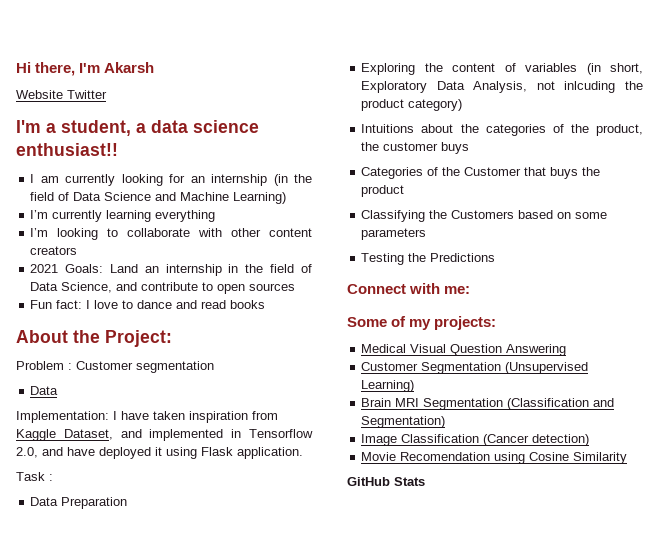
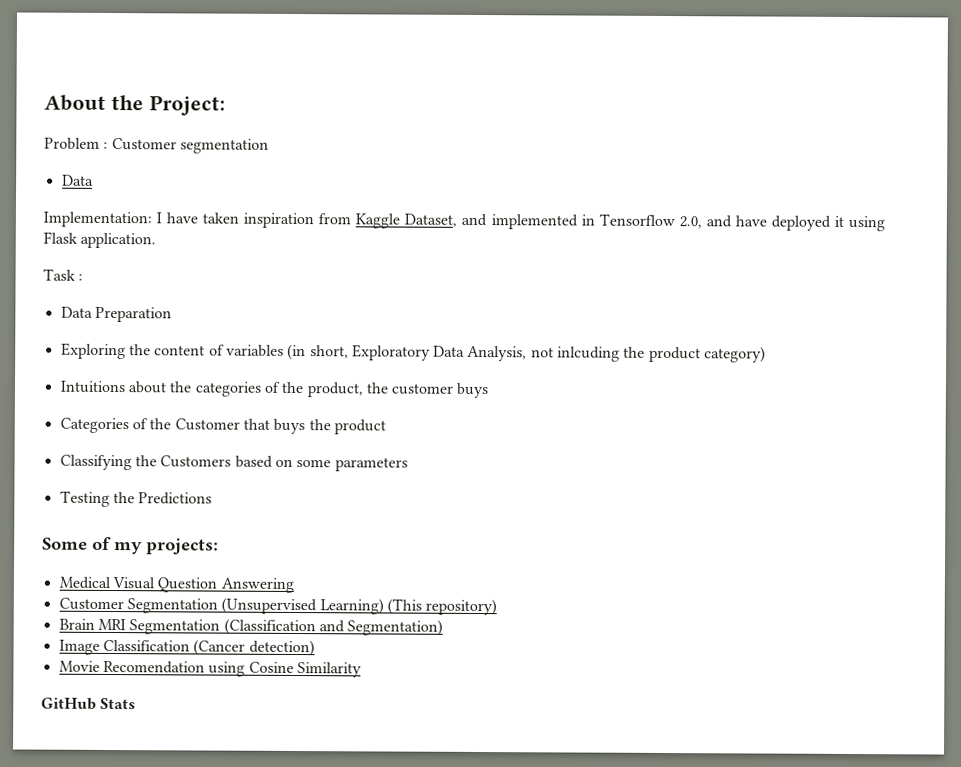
[16,62,155,76] [16,90,107,99] [16,120,259,136] [16,143,118,156] [30,174,312,186] [30,192,287,204] [30,210,216,222] [30,228,312,240] [30,246,78,255] [30,264,312,276] [30,282,296,294] [30,300,266,309] Hi there, I'm Akarsh // Website Twitter // I'm a student, a data science enthusiast!! // I am currently looking for an internship (in the field of Data Science and Machine Learning) // I’m currently learning everything // I’m looking to collaborate with other content creators // 2021 Goals: Land an internship in the field of Data Science, and contribute to open sources // Fun fact: I love to dance and read books // -> (44, 102) none
[347,283,471,294] // Connect with me: -> (213, 498) none
(415, 386) none -> [386,598,498,616] (This repository)

